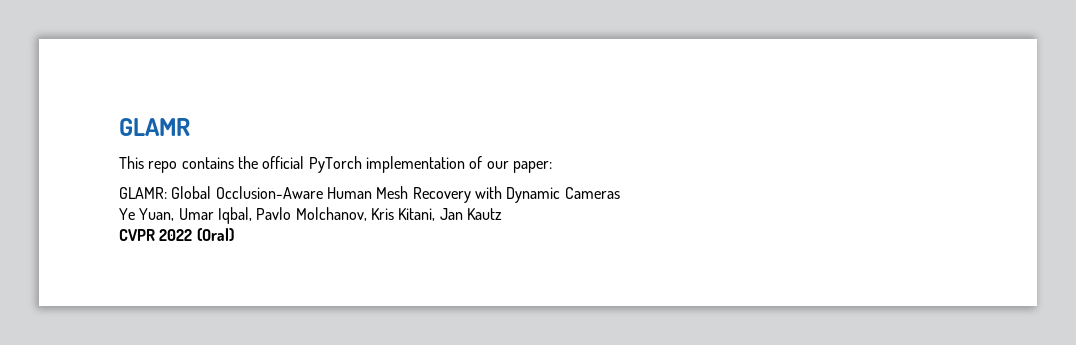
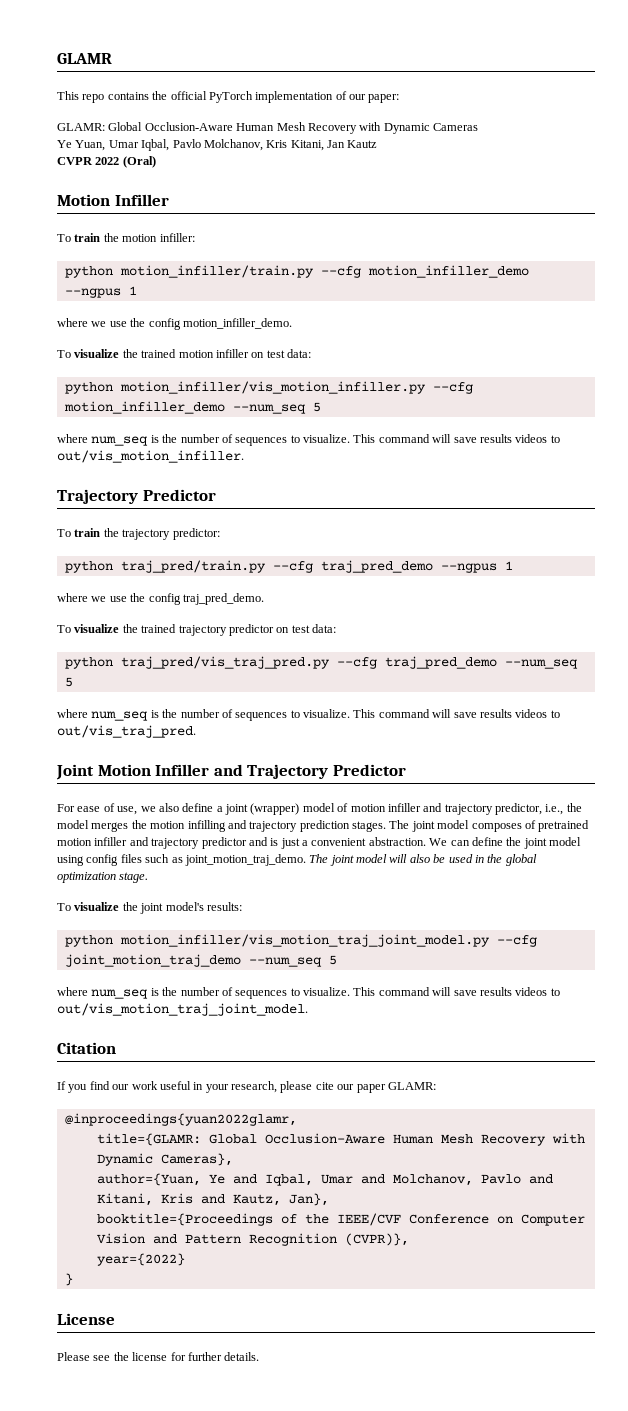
(234, 234) none -> [57,194,169,206] [57,233,195,242] [64,265,529,278] [64,286,137,298] [57,318,292,330] [57,349,311,358] [64,381,473,394] [63,401,321,414] [57,434,560,446] [57,450,244,463] [57,489,216,504] [57,528,220,540] [64,560,513,573] [57,593,264,605] [57,624,336,636] [64,656,578,669] [64,677,73,687] [57,709,560,721] [57,725,196,738] [56,764,406,780] [57,803,582,815] [57,820,590,832] [57,837,581,849] [57,854,537,866] [57,872,149,883] [57,902,242,914] [64,934,537,947] [64,954,337,967] [57,987,560,999] [57,1003,308,1016] [57,1042,116,1054] [57,1081,436,1093] [64,1113,297,1126] [96,1133,585,1146] [96,1153,233,1166] [96,1173,553,1186] [96,1193,329,1206] [96,1213,585,1226] [96,1233,409,1246] [96,1253,185,1266] [64,1273,73,1286] [57,1313,115,1325] [57,1352,260,1361] // Motion Infiller // To train the motion infiller: // python motion_infiller/train.py --cfg motion_infiller_demo --ngpus 1 // where we use the config motion_infiller_demo. // To visualize the trained motion infiller on test data: // python motion_infiller/vis_motion_infiller.py --cfg motion_infiller_demo --num_seq 5 // where num_seq is the number of sequences to visualize. This command will save results videos to out/vis_motion_infiller. // Trajectory Predictor // To train the trajectory predictor: // python traj_pred/train.py --cfg traj_pred_demo --ngpus 1 // where we use the config traj_pred_demo. // To visualize the trained trajectory predictor on test data: // python traj_pred/vis_traj_pred.py --cfg traj_pred_demo --num_seq 5 // where num_seq is the number of sequences to visualize. This command will save results videos to out/vis_traj_pred. // Joint Motion Infiller and Trajectory Predictor // For ease of use, we also define a joint (wrapper) model of motion infiller and trajectory predictor, i.e., the model merges the motion infilling and trajectory prediction stages. The joint model composes of pretrained motion infiller and trajectory predictor and is just a convenient abstraction. We can define the joint model using config files such as joint_motion_traj_demo. The joint model will also be used in the global optimization stage. // To visualize the joint model's results: // python motion_infiller/vis_motion_traj_joint_model.py --cfg joint_motion_traj_demo --num_seq 5 // where num_seq is the number of sequences to visualize. This command will save results videos to out/vis_motion_traj_joint_model. // Citation // If you find our work useful in your research, please cite our paper GLAMR: // @inproceedings{yuan2022glamr, // title={GLAMR: Global Occlusion-Aware Human Mesh Recovery with Dynamic Cameras}, // author={Yuan, Ye and Iqbal, Umar and Molchanov, Pavlo and Kitani, Kris and Kautz, Jan}, // booktitle={Proceedings of the IEEE/CVF Conference on Computer Vision and Pattern Recognition (CVPR)}, // year={2022} // } // License // Please see the license for further details.

